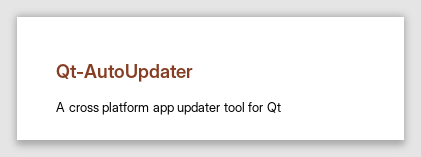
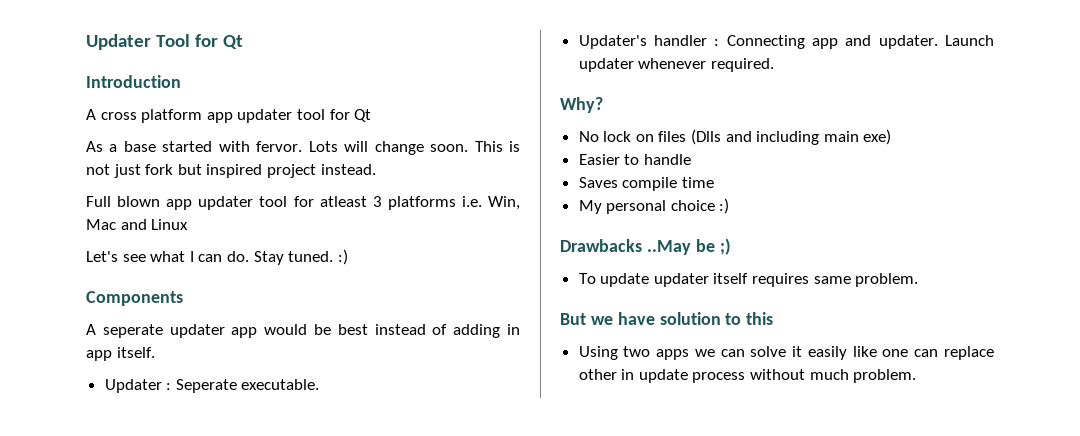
[56,64,193,82] Qt-AutoUpdater -> [86,34,243,50] [86,75,181,88] Updater Tool for Qt // Introduction
(281, 107) none -> [86,141,520,155] [86,164,376,178] [86,196,520,210] [86,219,189,230] [86,249,348,265] [86,291,183,306] [86,324,520,338] [86,347,155,361] [104,379,320,393] [578,35,994,49] [578,58,774,72] [560,97,603,113] [578,129,892,145] [578,154,691,165] [578,177,714,191] [578,198,730,214] [560,238,731,255] [578,273,919,287] [560,312,774,325] [578,346,994,360] [578,369,917,383] // As a base started with fervor. Lots will change soon. This is not just fork but inspired project instead. // Full blown app updater tool for atleast 3 platforms i.e. Win, Mac and Linux // Let's see what I can do. Stay tuned. :) // Components // A seperate updater app would be best instead of adding in app itself. // Updater : Seperate executable. // Updater's handler : Connecting app and updater. Launch updater whenever required. // Why? // No lock on files (Dlls and including main exe) // Easier to handle // Saves compile time // My personal choice :) // Drawbacks ..May be ;) // To update updater itself requires same problem. // But we have solution to this // Using two apps we can solve it easily like one can replace other in update process without much problem.

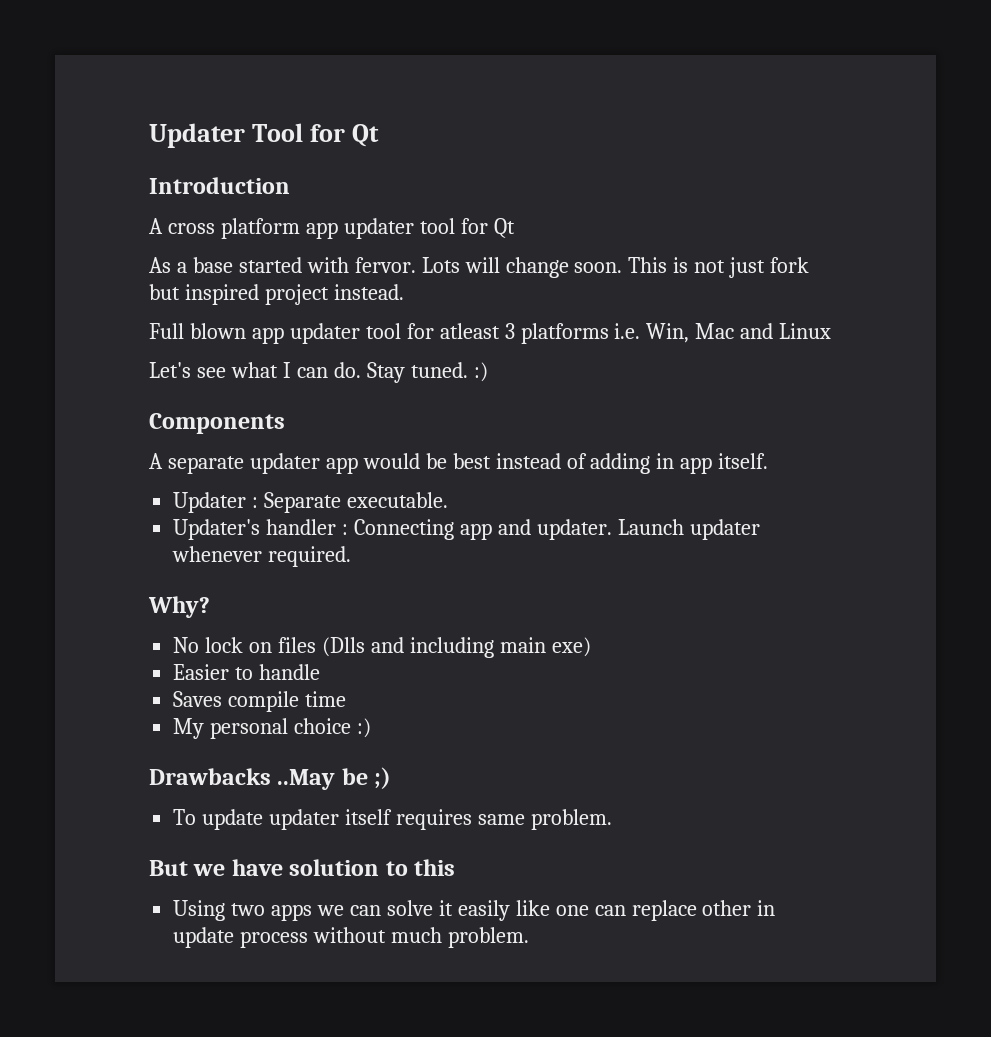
[102,324,163,338] seperate -> [167,456,244,474] separate
[175,379,237,393] Seperate -> [264,492,342,513] Separate

